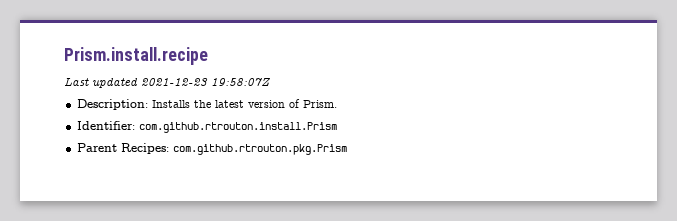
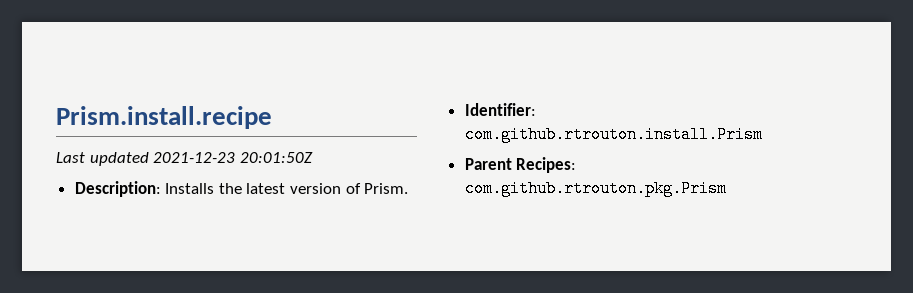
[211,78,270,86] 19:58:07Z -> [239,152,313,163] 20:01:50Z

